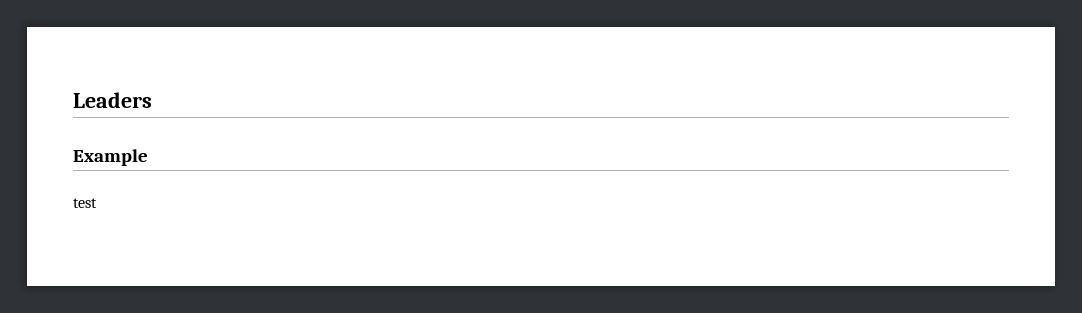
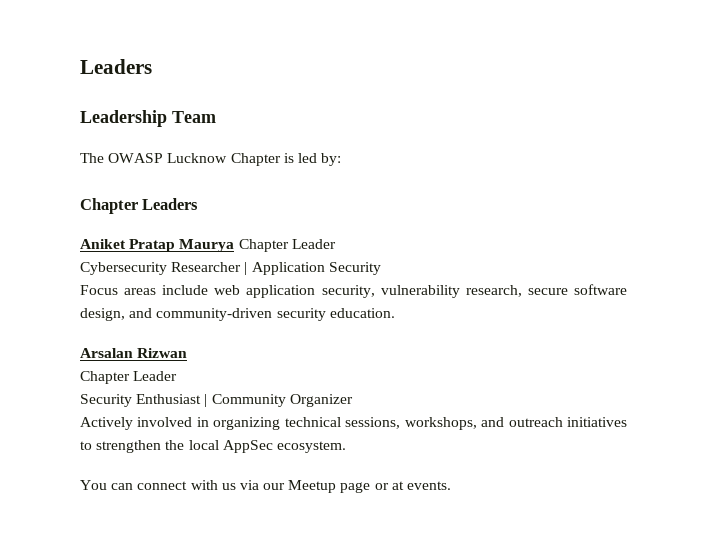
[73,92,152,108] [73,149,148,166] [73,198,97,208] Leaders // Example // test -> [80,59,152,74] [80,110,216,127] [80,153,342,166] [80,198,199,214] [80,239,336,252] [80,262,381,275] [80,284,628,298] [80,308,395,321] [80,348,188,358] [80,371,178,384] [80,394,353,407] [80,417,628,430] [80,440,346,453] [80,480,452,493] Leaders // Leadership Team // The OWASP Lucknow Chapter is led by: // Chapter Leaders // Aniket Pratap Maurya Chapter Leader // Cybersecurity Researcher | Application Security // Focus areas include web application security, vulnerability research, secure software design, and community-driven security education. // Arsalan Rizwan // Chapter Leader // Security Enthusiast | Community Organizer // Actively involved in organizing technical sessions, workshops, and outreach initiatives to strengthen the local AppSec ecosystem. // You can connect with us via our Meetup page or at events.

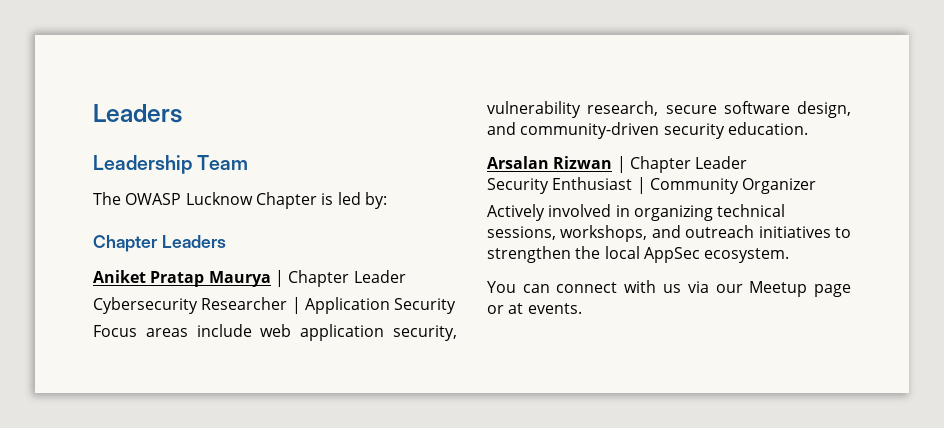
(235, 245) none -> [274,270,284,287] |
(188, 353) // -> [616,156,626,173] |

